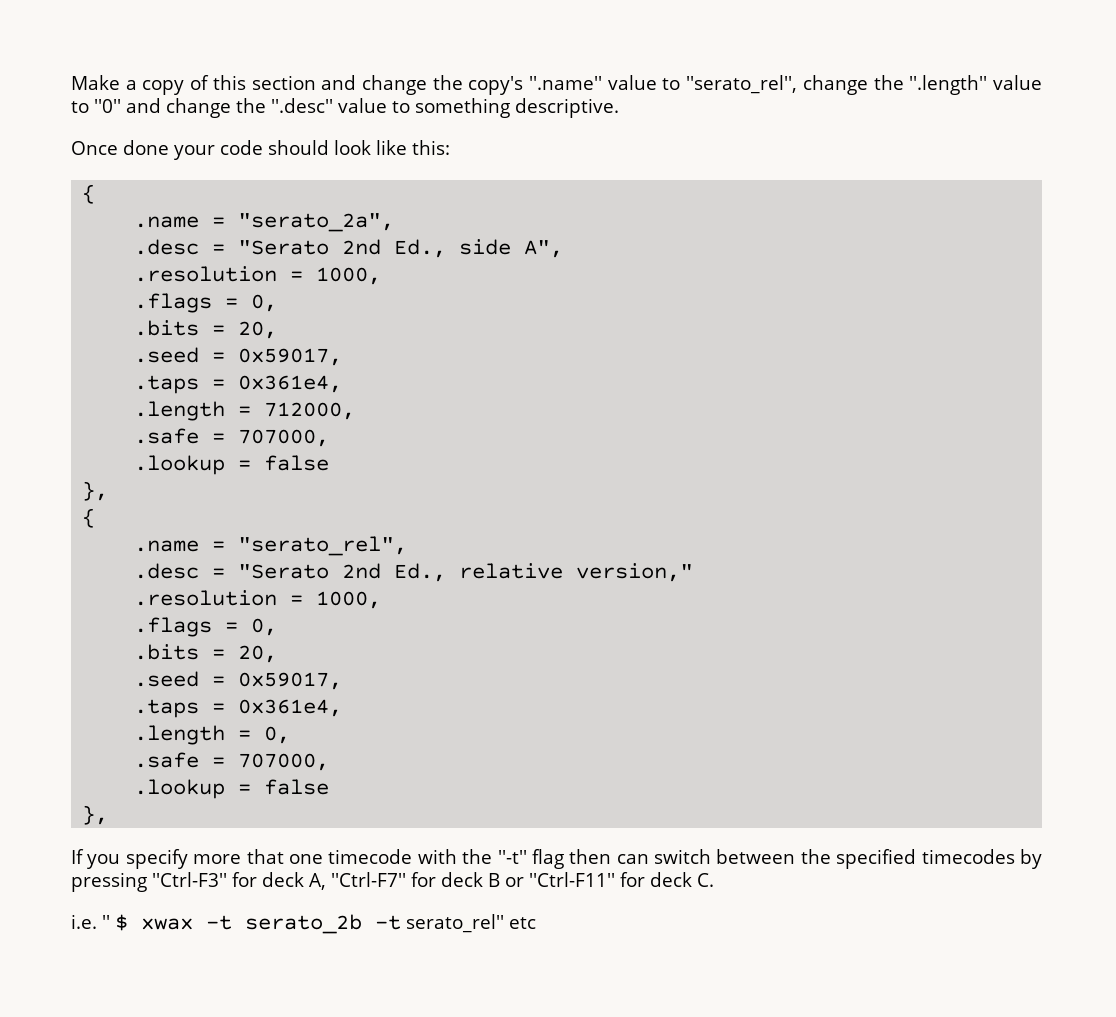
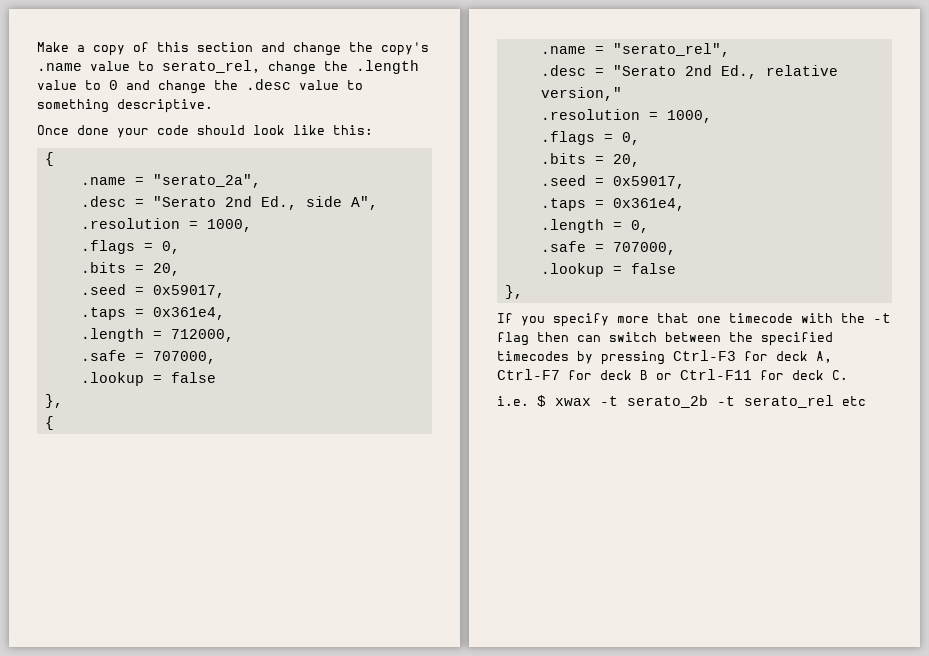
[529,75,1043,95] [71,98,333,118] ''.name'' value to ''serato_rel'', change the ''.length'' value to ''0'' and change the ''.desc'' -> [37,60,419,75] [37,79,291,94] .name value to serato_rel, change the .length value to 0 and change the .desc
[497,850,527,864] ''-t'' -> [873,313,891,323] -t
[152,872,227,887] ''Ctrl-F3'' -> [673,350,736,361] Ctrl-F3
[331,872,406,887] ''Ctrl-F7'' -> [497,369,560,380] Ctrl-F7
[529,872,615,887] ''Ctrl-F11'' -> [680,369,752,380] Ctrl-F11
[102,915,110,929] '' -> (529, 401) none
[406,914,504,933] serato_rel'' -> [744,395,834,408] serato_rel

